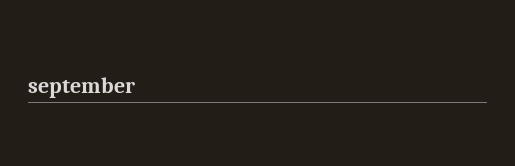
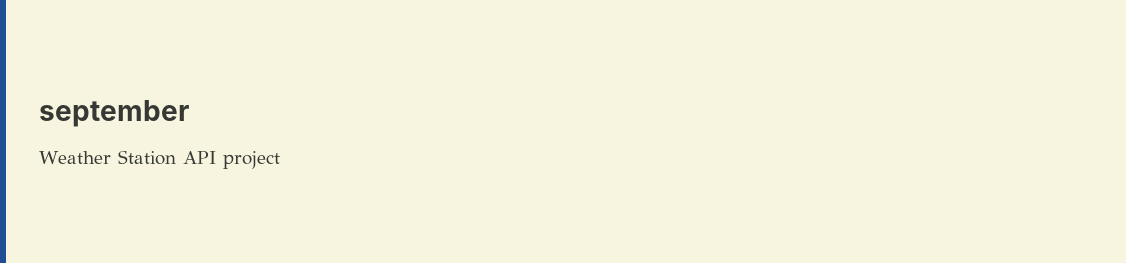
(135, 87) none -> [39,150,280,169] // Weather Station API project

